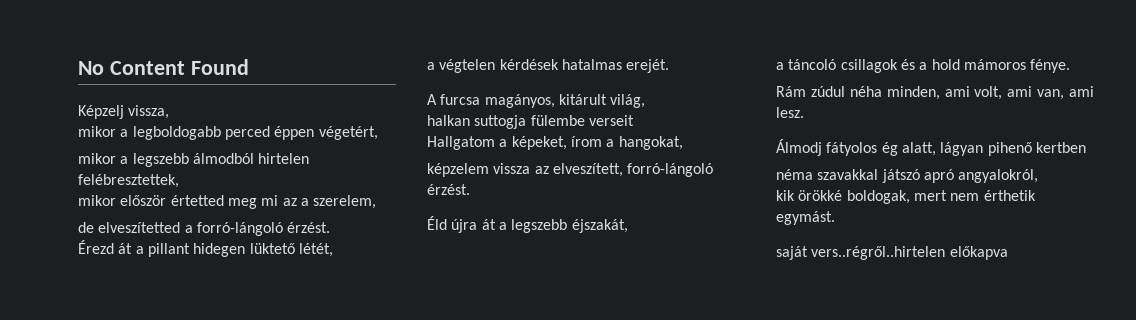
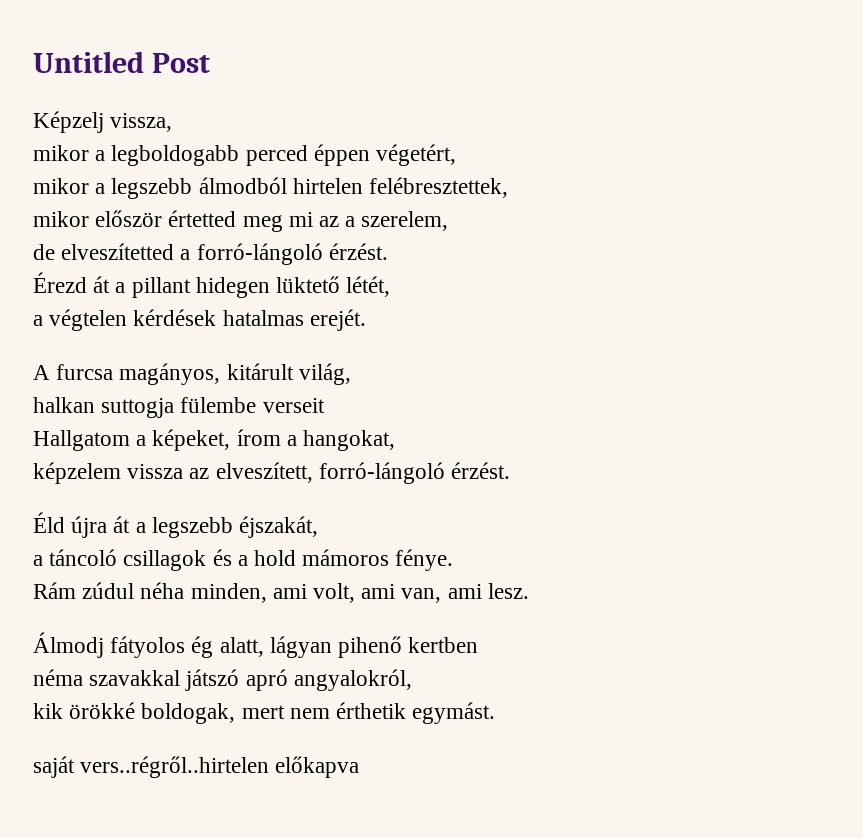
[78,59,249,75] No Content Found -> [33,51,211,73] Untitled Post

